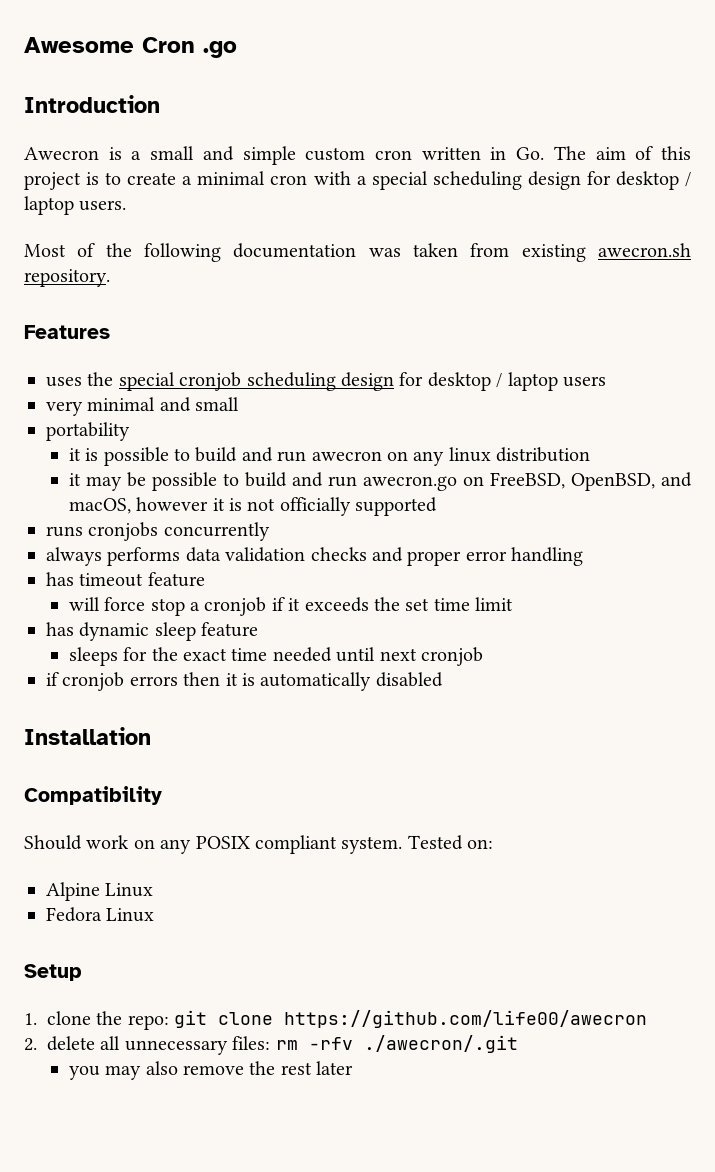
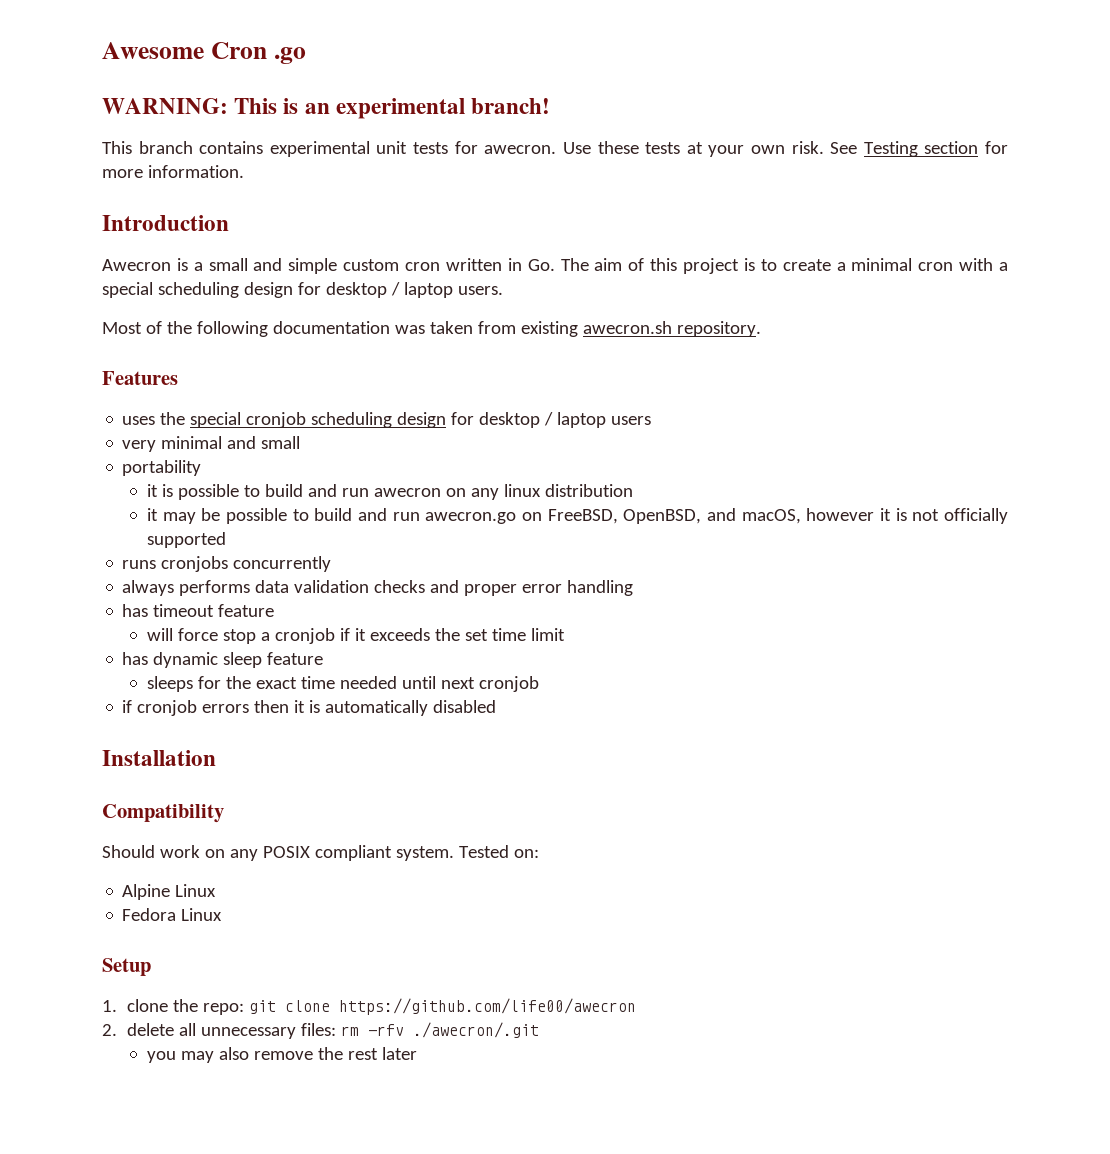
(237, 49) none -> [102,98,551,119] [102,141,1008,157] [102,165,244,178] // WARNING: This is an experimental branch! // This branch contains experimental unit tests for awecron. Use these tests at your own risk. See Testing section for more information.

